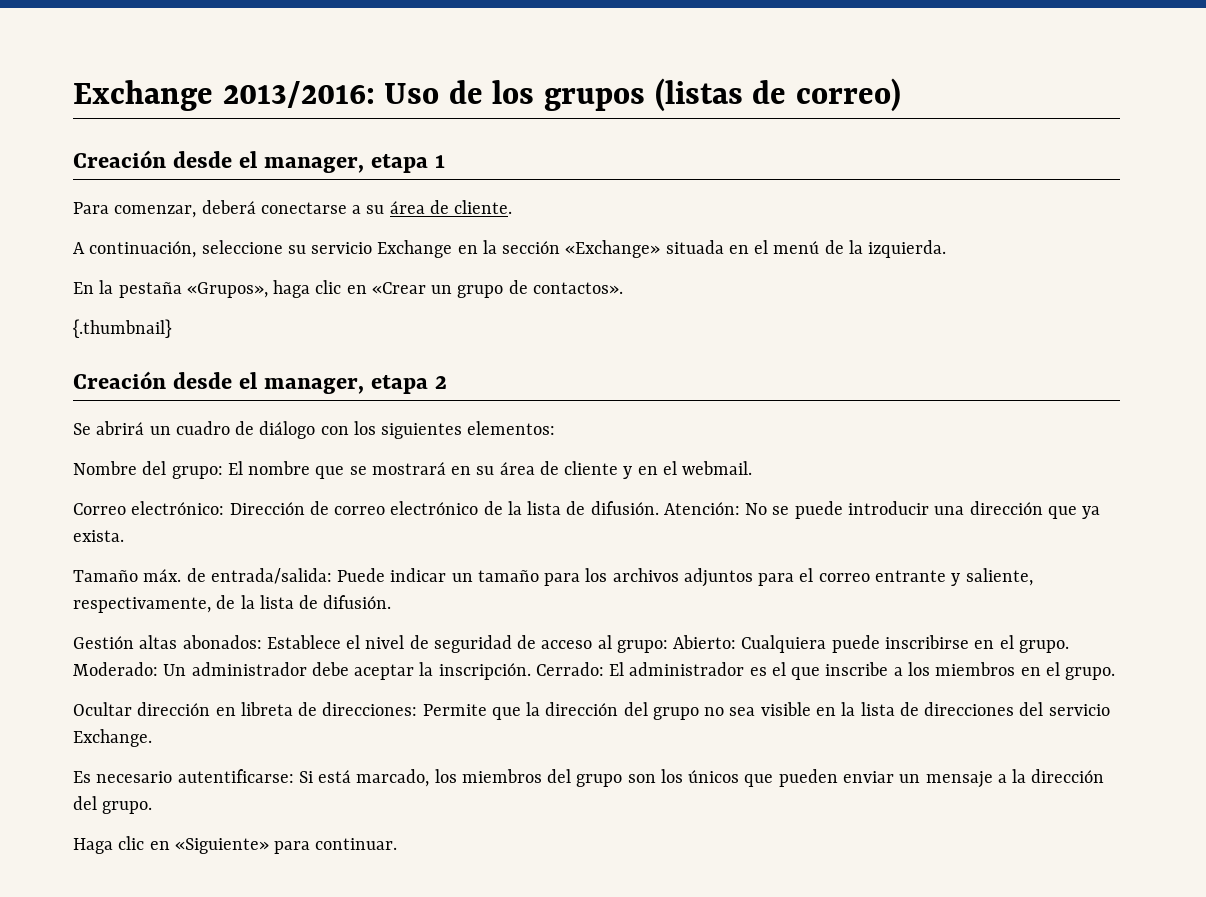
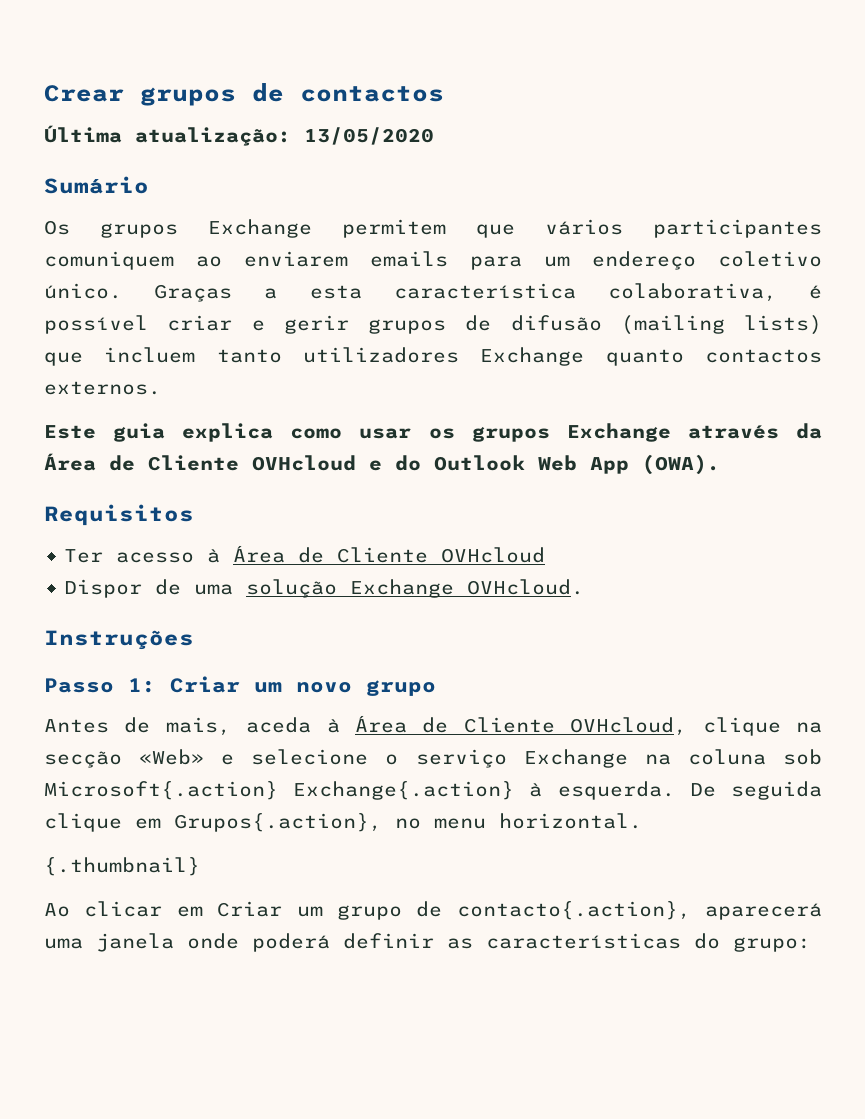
[73,78,901,112] [73,150,446,173] [73,200,513,218] [73,240,947,258] [73,280,623,298] [73,319,172,338] [73,371,448,394] [73,421,556,439] [73,461,753,479] [73,501,1101,519] [73,530,124,542] [73,568,1033,587] [73,595,392,613] [73,635,1069,653] [73,662,1116,680] [73,702,1110,720] [73,729,152,747] [73,769,1105,788] [73,796,153,814] [73,836,398,854] Exchange 2013/2016: Uso de los grupos (listas de correo) // Creación desde el manager, etapa 1 // Para comenzar, deberá conectarse a su área de cliente. // A continuación, seleccione su servicio Exchange en la sección «Exchange» situada en el menú de la izquierda. // En la pestaña «Grupos», haga clic en «Crear un grupo de contactos». // {.thumbnail} // Creación desde el manager, etapa 2 // Se abrirá un cuadro de diálogo con los siguientes elementos: // Nombre del grupo: El nombre que se mostrará en su área de cliente y en el webmail. // Correo electrónico: Dirección de correo electrónico de la lista de difusión. Atención: No se puede introducir una dirección que ya exista. // Tamaño máx. de entrada/salida: Puede indicar un tamaño para los archivos adjuntos para el correo entrante y saliente, respectivamente, de la lista de difusión. // Gestión altas abonados: Establece el nivel de seguridad de acceso al grupo: Abierto: Cualquiera puede inscribirse en el grupo. Moderado: Un administrador debe aceptar la inscripción. Cerrado: El administrador es el que inscribe a los miembros en el grupo. // Ocultar dirección en libreta de direcciones: Permite que la dirección del grupo no sea visible en la lista de direcciones del servicio Exchange. // Es necesario autentificarse: Si está marcado, los miembros del grupo son los únicos que pueden enviar un mensaje a la dirección del grupo. // Haga clic en «Siguiente» para continuar. -> [44,83,444,106] [44,125,434,146] [44,176,149,194] [44,219,822,238] [44,251,822,270] [44,283,822,302] [44,315,822,335] [44,347,822,366] [44,381,161,395] [44,423,822,442] [44,453,720,475] [44,504,194,526] [64,545,546,563] [64,579,585,598] [44,630,194,650] [44,676,436,696] [44,715,822,736] [44,749,822,768] [44,781,823,800] [44,813,642,832] [44,857,200,876] [44,901,822,920] [44,933,811,952] Crear grupos de contactos // Última atualização: 13/05/2020 // Sumário // Os grupos Exchange permitem que vários participantes comuniquem ao enviarem emails para um endereço coletivo único. Graças a esta característica colaborativa, é possível criar e gerir grupos de difusão (mailing lists) que incluem tanto utilizadores Exchange quanto contactos externos. // Este guia explica como usar os grupos Exchange através da Área de Cliente OVHcloud e do Outlook Web App (OWA). // Requisitos // Ter acesso à Área de Cliente OVHcloud // Dispor de uma solução Exchange OVHcloud. // Instruções // Passo 1: Criar um novo grupo // Antes de mais, aceda à Área de Cliente OVHcloud, clique na secção «Web» e selecione o serviço Exchange na coluna sob Microsoft{.action} Exchange{.action} à esquerda. De seguida clique em Grupos{.action}, no menu horizontal. // {.thumbnail} // Ao clicar em Criar um grupo de contacto{.action}, aparecerá uma janela onde poderá definir as características do grupo:

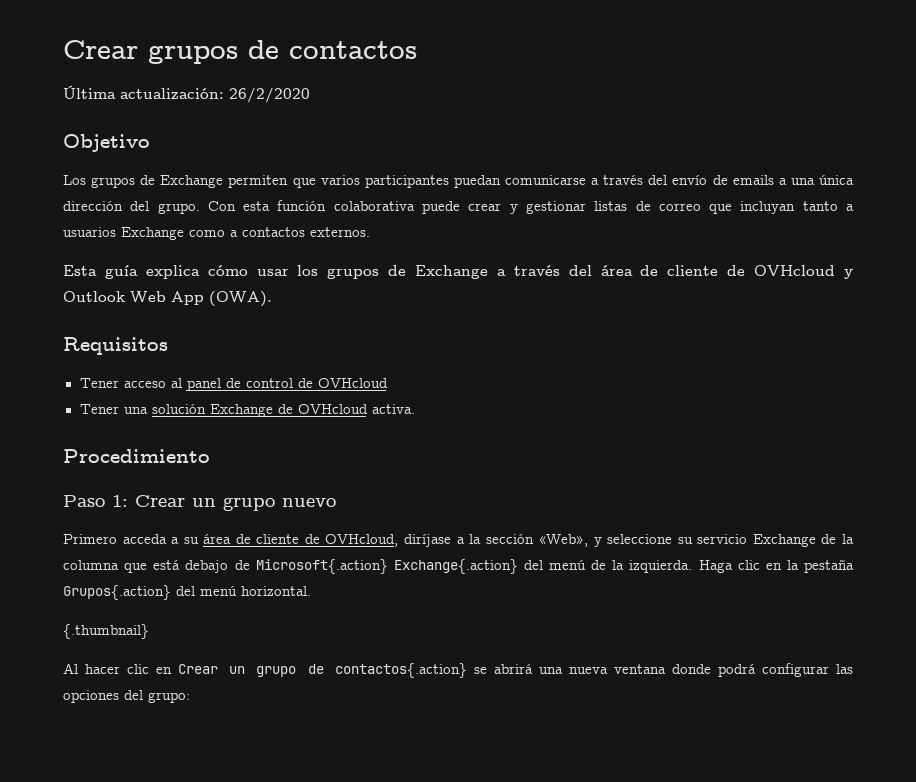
[135,127,434,146] [44,176,149,194] [44,219,822,238] [44,251,822,270] [44,283,822,302] [44,315,822,335] [44,347,822,366] [44,381,161,395] [44,423,822,442] [44,453,421,471] atualização: 13/05/2020 // Sumário // Os grupos Exchange permitem que vários participantes comuniquem ao enviarem emails para um endereço coletivo único. Graças a esta característica colaborativa, é possível criar e gerir grupos de difusão (mailing lists) que incluem tanto utilizadores Exchange quanto contactos externos. // Este guia explica como usar os grupos Exchange através da Área de Cliente OVHcloud e do -> [120,88,310,103] [63,134,150,152] [63,175,854,188] [63,200,854,214] [63,227,370,240] [63,265,853,279] actualización: 26/2/2020 // Objetivo // Los grupos de Exchange permiten que varios participantes puedan comunicarse a través del envío de emails a una única dirección del grupo. Con esta función colaborativa puede crear y gestionar listas de correo que incluyan tanto a usuarios Exchange como a contactos externos. // Esta guía explica cómo usar los grupos de Exchange a través del área de cliente de OVHcloud y
[64,545,546,563] [64,579,585,598] [44,630,194,650] [44,676,436,696] [44,715,822,736] [44,749,822,768] [44,781,823,800] [44,813,642,832] [44,857,200,876] [44,901,822,920] [44,933,720,952] Ter acesso à Área de Cliente OVHcloud // Dispor de uma solução Exchange OVHcloud. // Instruções // Passo 1: Criar um novo grupo // Antes de mais, aceda à Área de Cliente OVHcloud, clique na secção «Web» e selecione o serviço Exchange na coluna sob Microsoft{.action} Exchange{.action} à esquerda. De seguida clique em Grupos{.action}, no menu horizontal. // {.thumbnail} // Ao clicar em Criar um grupo de contacto{.action}, aparecerá uma janela onde poderá definir as características do -> [79,378,388,391] [79,404,415,417] [63,449,210,463] [63,495,336,511] [63,534,854,547] [63,559,854,574] [63,585,311,600] [63,624,149,639] [63,663,854,678] [63,690,143,703] Tener acceso al panel de control de OVHcloud // Tener una solución Exchange de OVHcloud activa. // Procedimiento // Paso 1: Crear un grupo nuevo // Primero acceda a su área de cliente de OVHcloud, diríjase a la sección «Web», y seleccione su servicio Exchange de la columna que está debajo de Microsoft{.action} Exchange{.action} del menú de la izquierda. Haga clic en la pestaña Grupos{.action} del menú horizontal. // {.thumbnail} // Al hacer clic en Crear un grupo de contactos{.action} se abrirá una nueva ventana donde podrá configurar las opciones del

